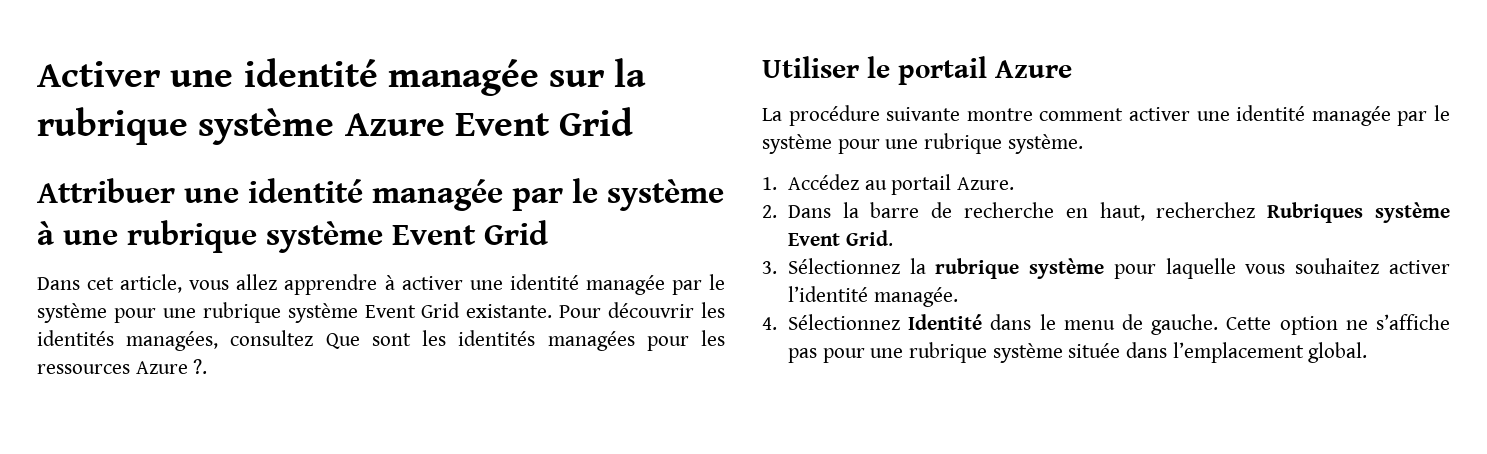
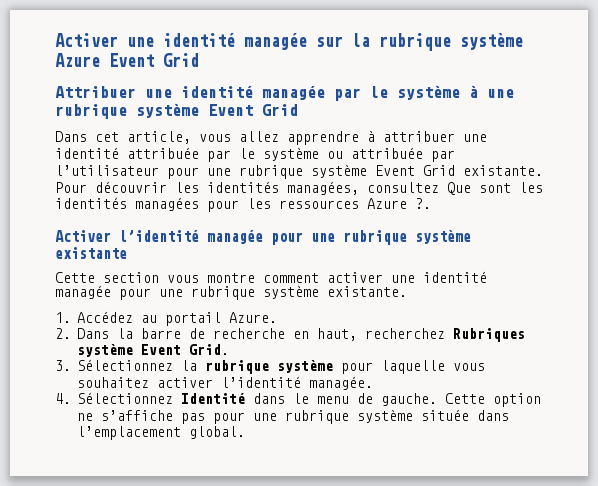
[401,274,726,295] [37,303,107,323] activer une identité managée par le système -> [383,131,487,142] [55,147,455,162] [55,165,159,176] attribuer une identité attribuée par le système ou attribuée par l’utilisateur
[762,56,1072,85] [762,105,961,126] Utiliser le portail Azure // La procédure suivante -> [55,229,471,245] [55,247,127,259] [55,272,199,283] Activer l’identité managée pour une rubrique système existante // Cette section vous
[1397,105,1450,126] [762,133,1083,154] par le système pour une rubrique système. -> [119,285,407,300] pour une rubrique système existante.

